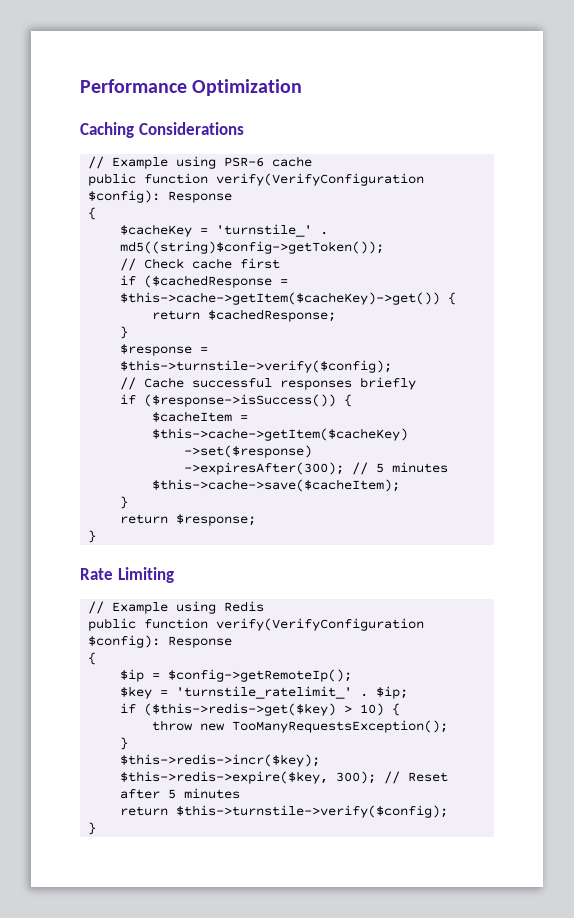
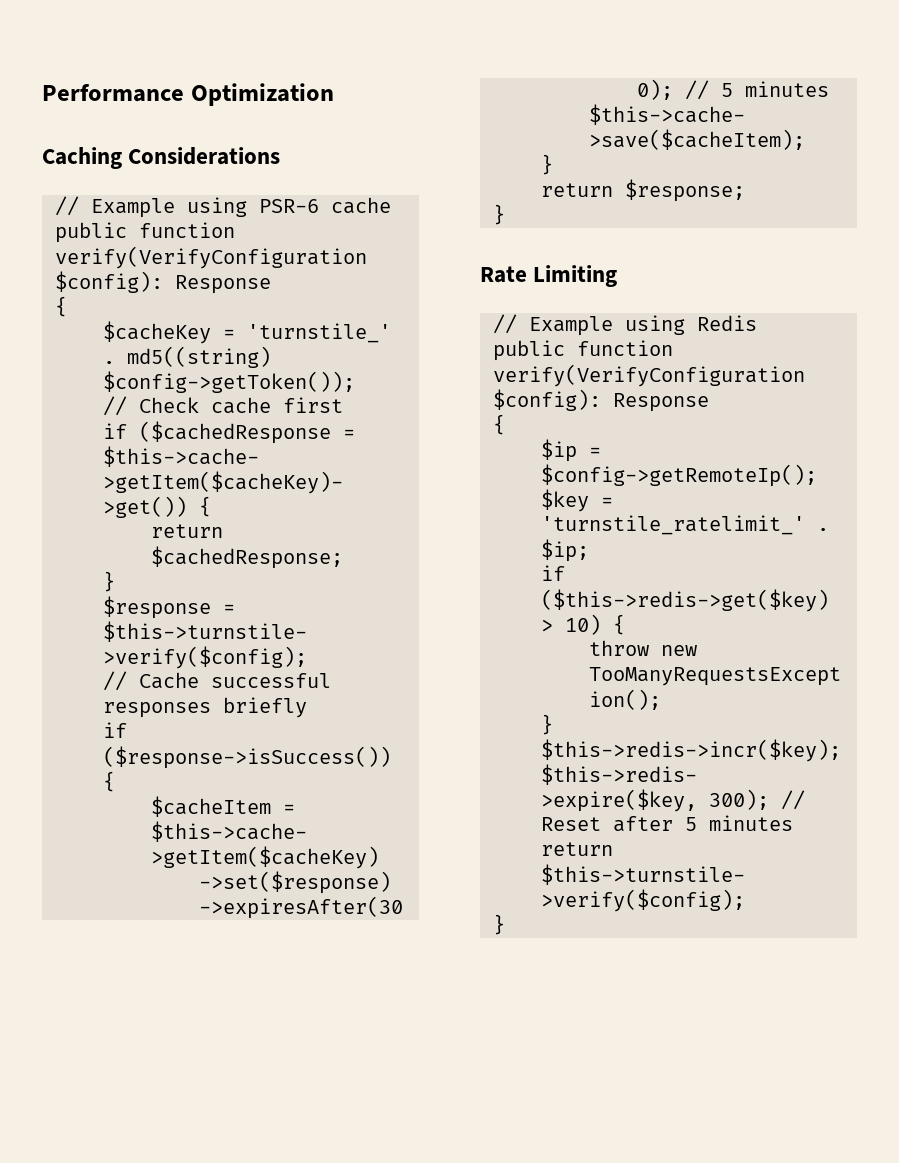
[119,241,384,254] md5((string)$config->getToken()); -> [126,346,271,368] [102,371,355,393] md5((string) $config->getToken());

